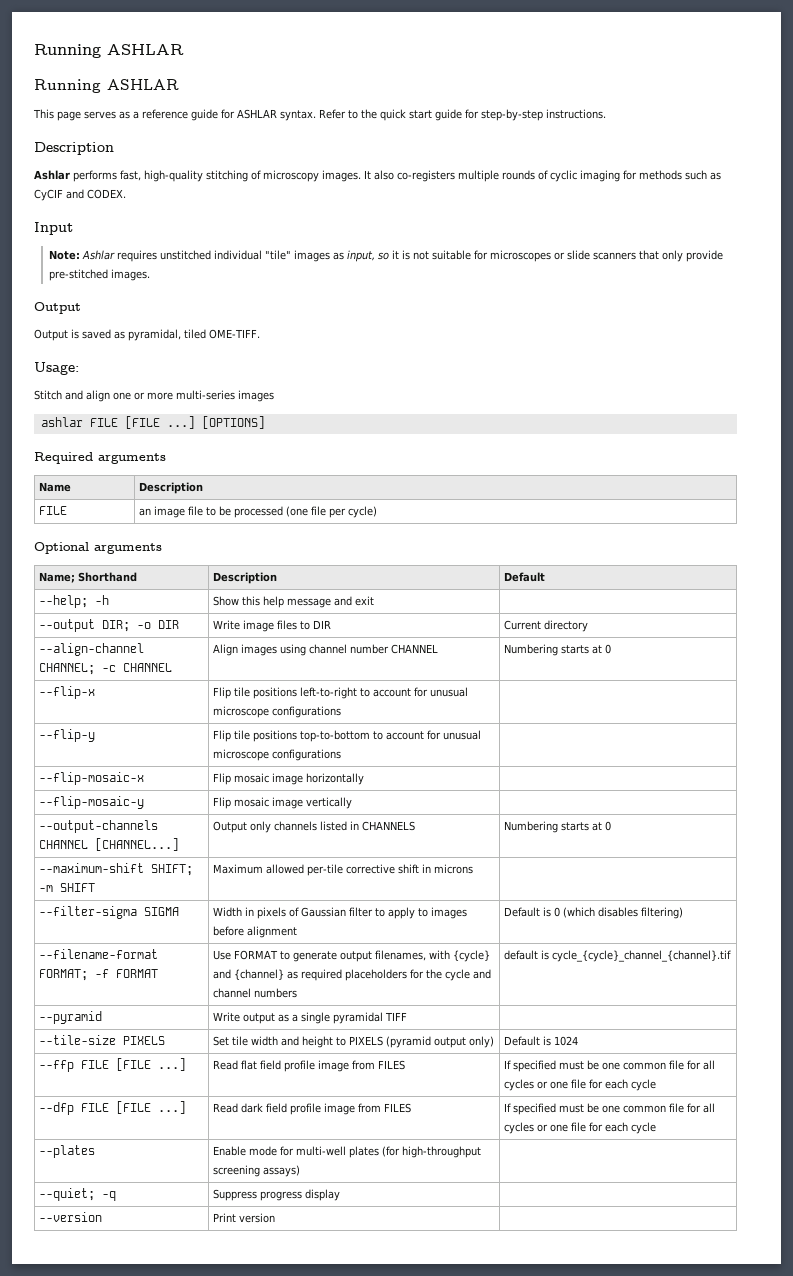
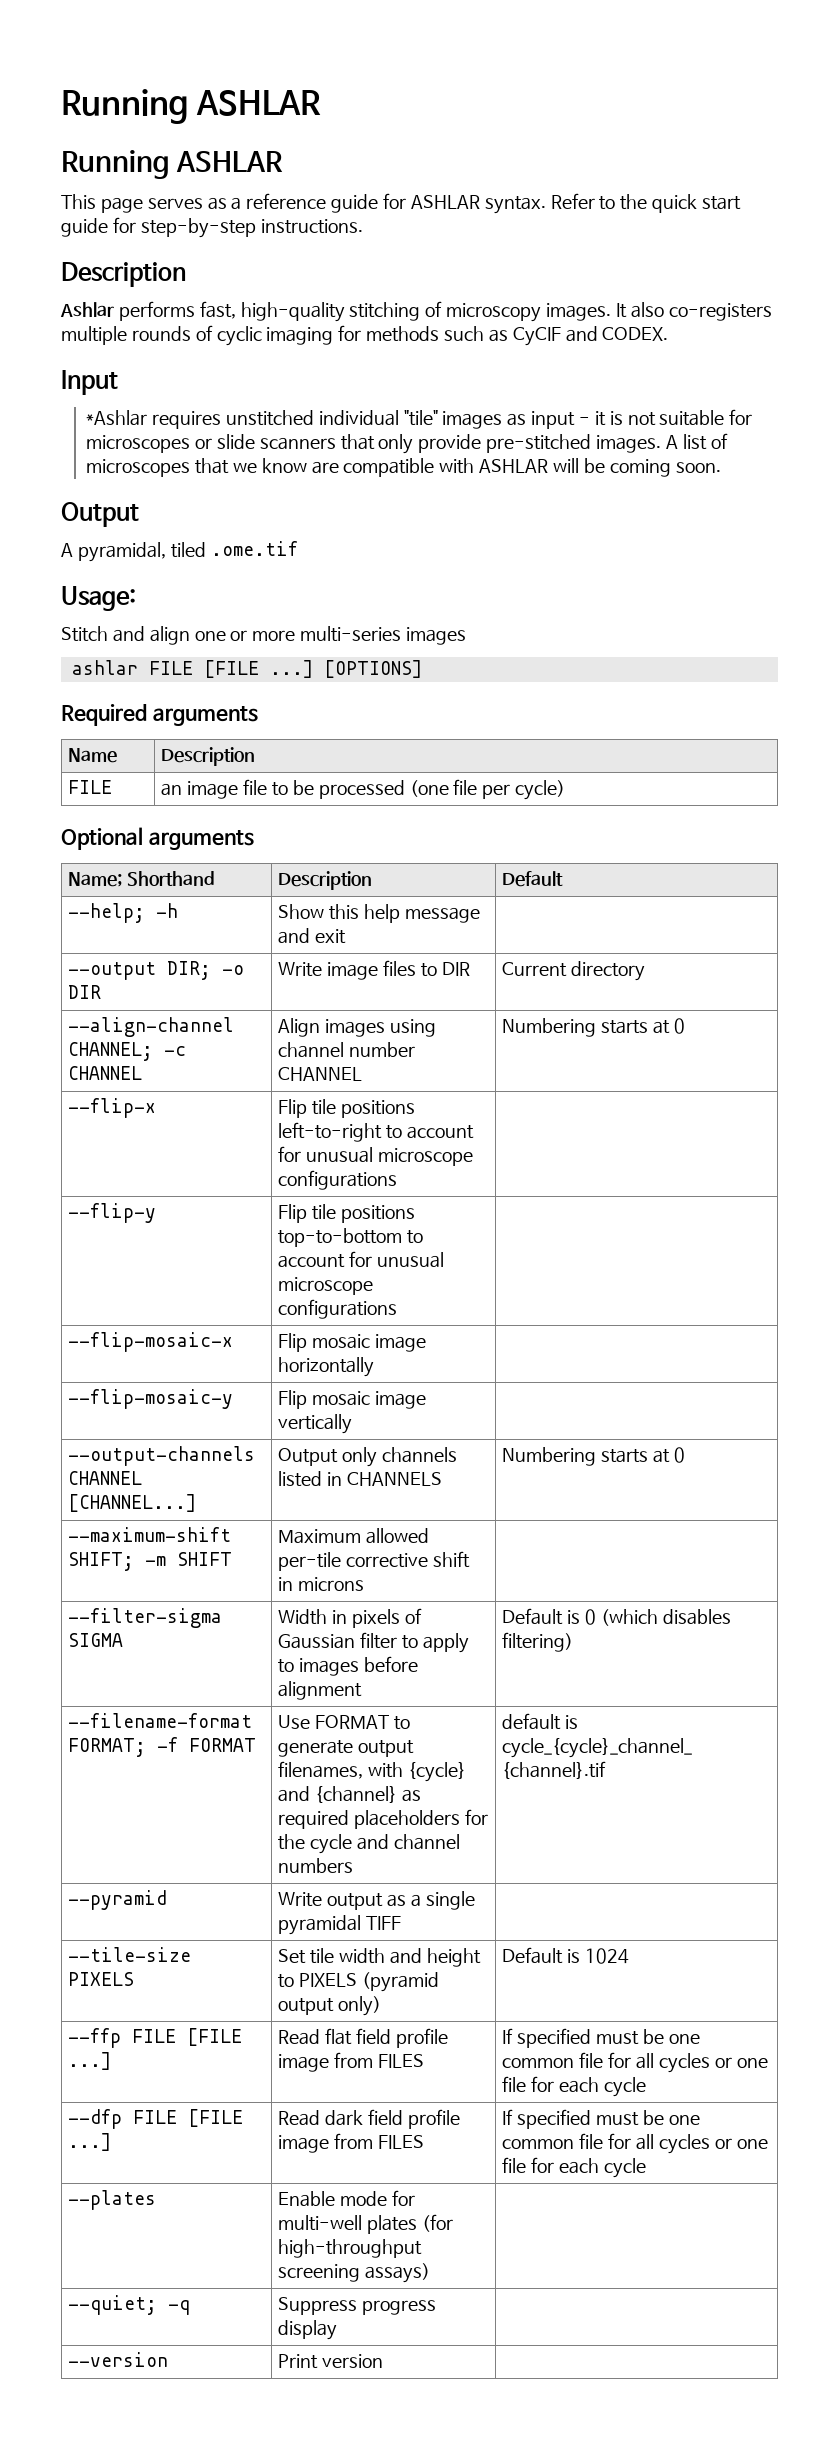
[48,250,115,260] Note: Ashlar -> [86,410,148,426] *Ashlar
[346,250,389,262] input, so -> [531,411,590,429] input -
[34,302,81,314] [34,329,125,341] // Output // Output is saved as -> [665,433,728,450] [86,458,721,477] [61,502,139,527] [61,543,73,557] A list of microscopes that we know are compatible with ASHLAR will be coming soon. // Output // A
[209,329,260,339] OME-TIFF. -> [210,541,298,556] .ome.tif

